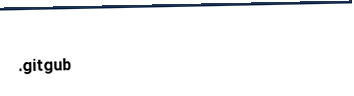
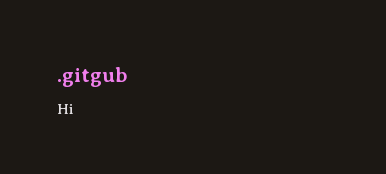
(72, 66) none -> [57,104,73,114] // Hi

